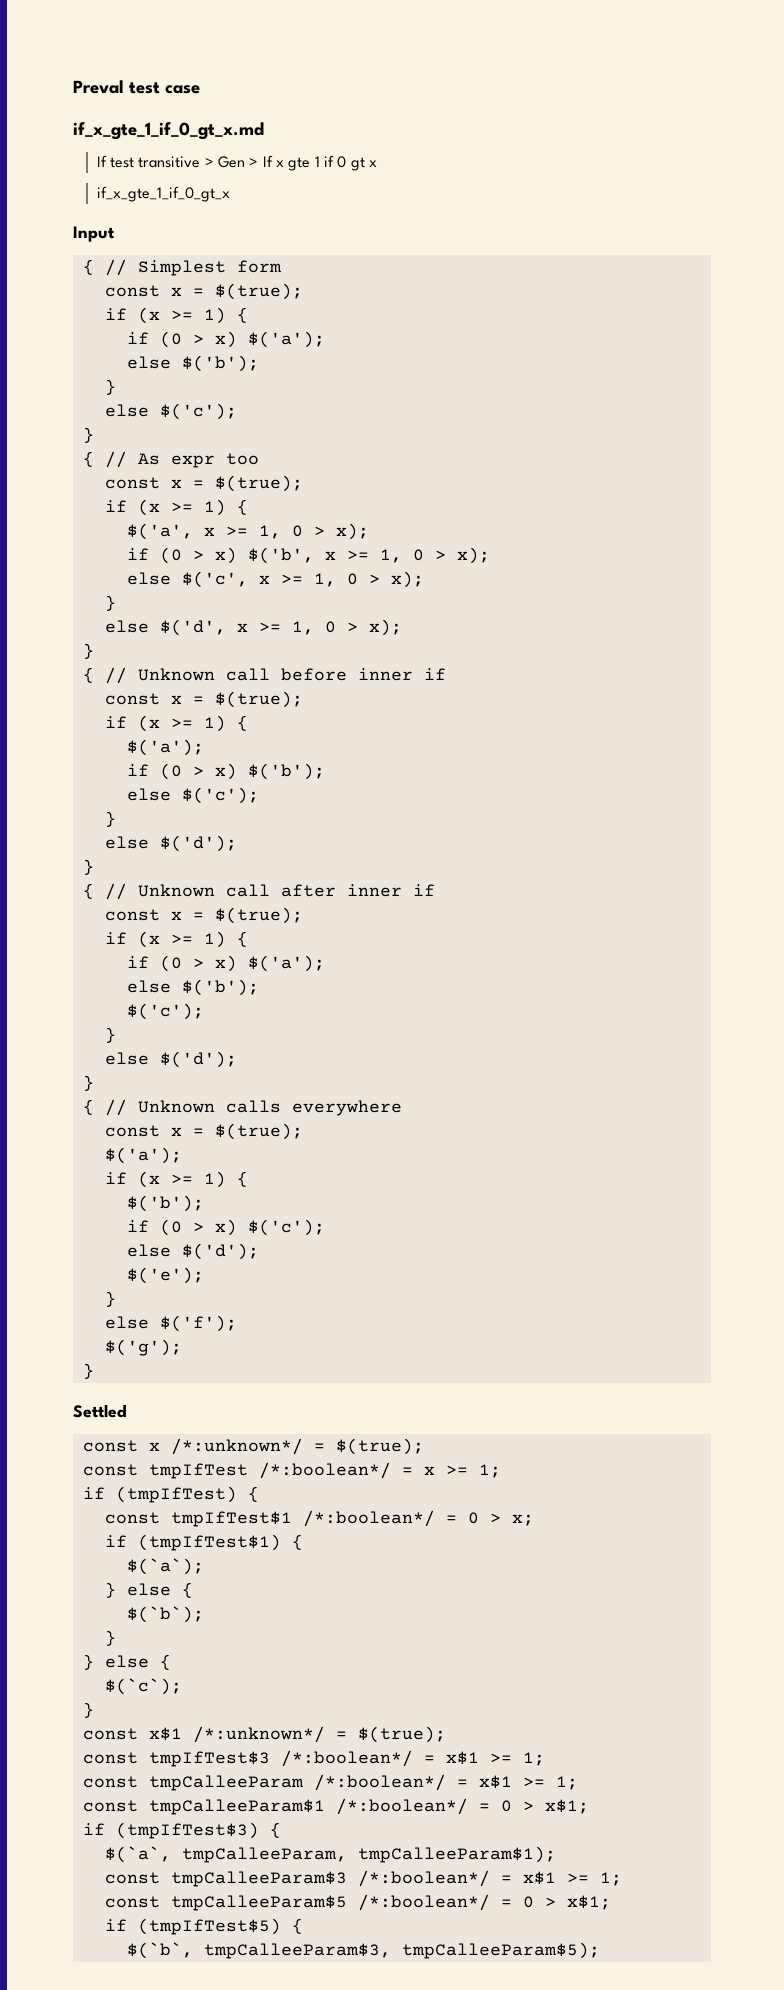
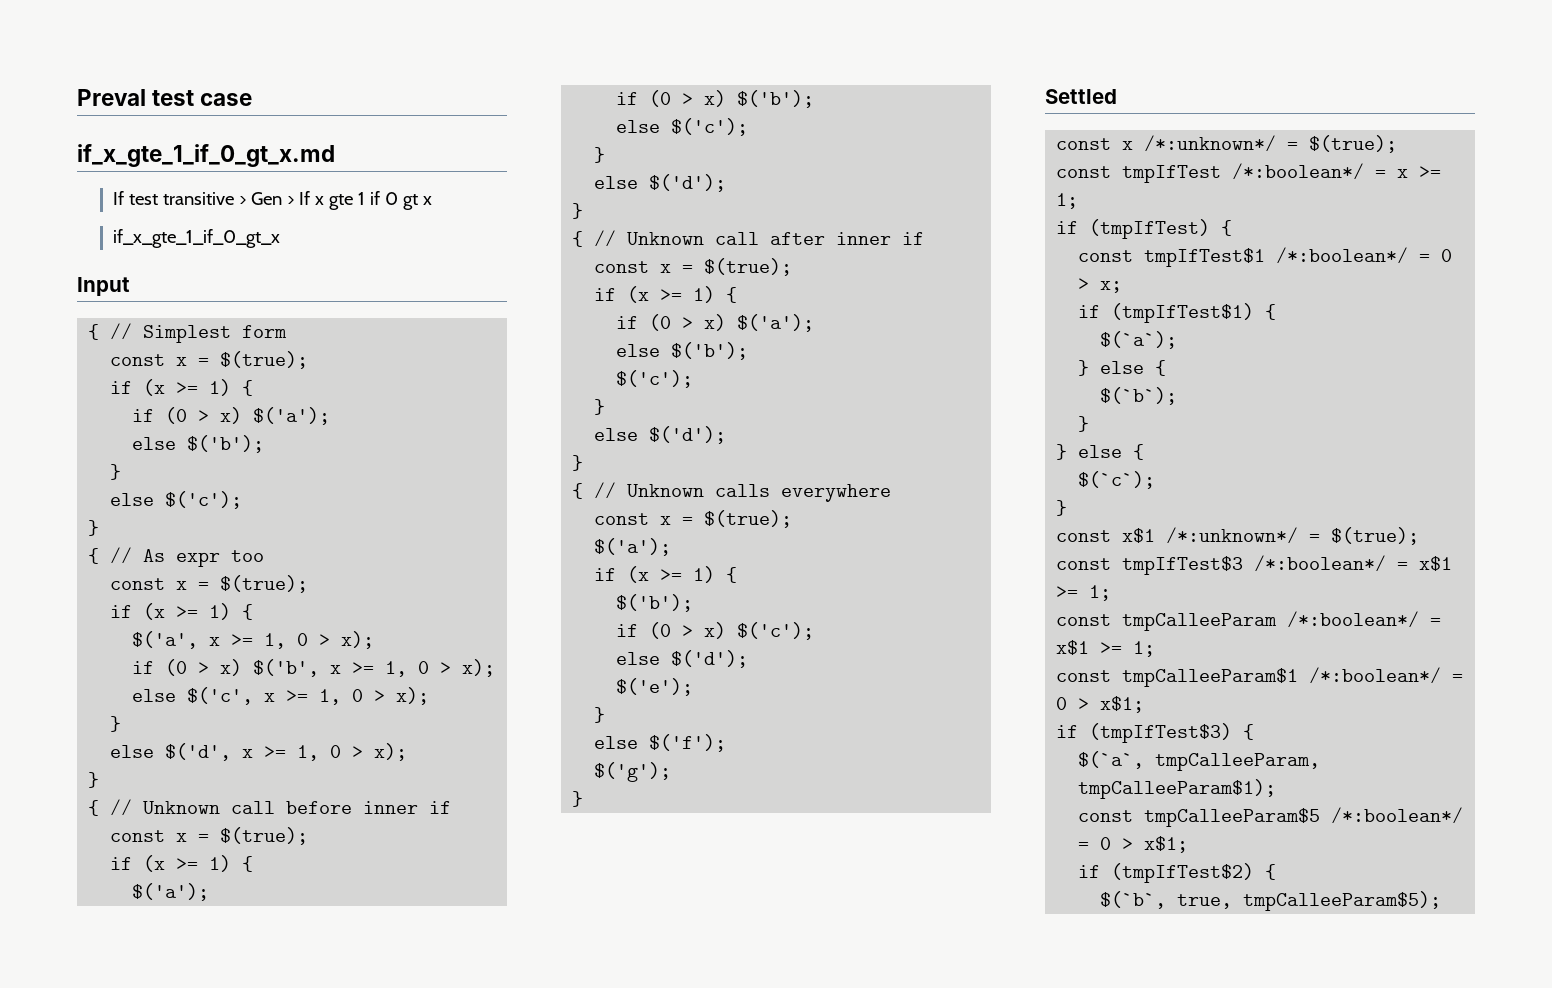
[104,1870,622,1887] // const tmpCalleeParam$3 /*:boolean*/ = x$1 >= 1; -> (1277, 789) none
[137,1918,281,1935] (tmpIfTest$5) -> [1111,863,1255,883] (tmpIfTest$2)
[203,1943,391,1959] tmpCalleeParam$3, -> [1177,894,1233,909] true,

